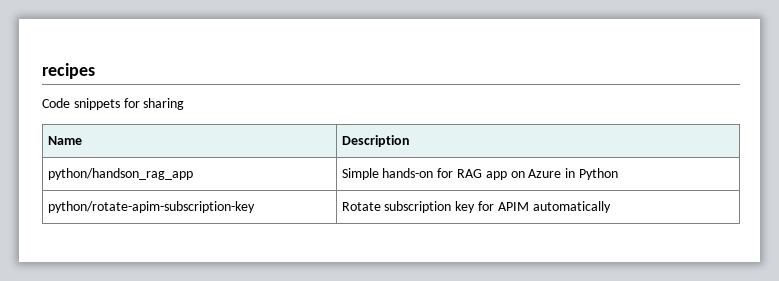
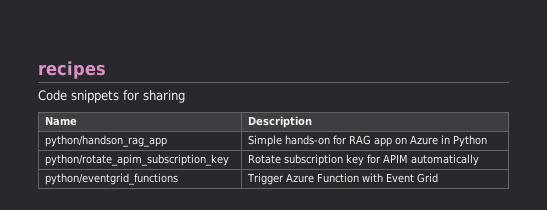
[47,201,255,213] python/rotate-apim-subscription-key -> [45,154,230,166] python/rotate_apim_subscription_key
(611, 207) none -> [45,173,179,185] [247,173,439,185] // python/eventgrid_functions | Trigger Azure Function with Event Grid

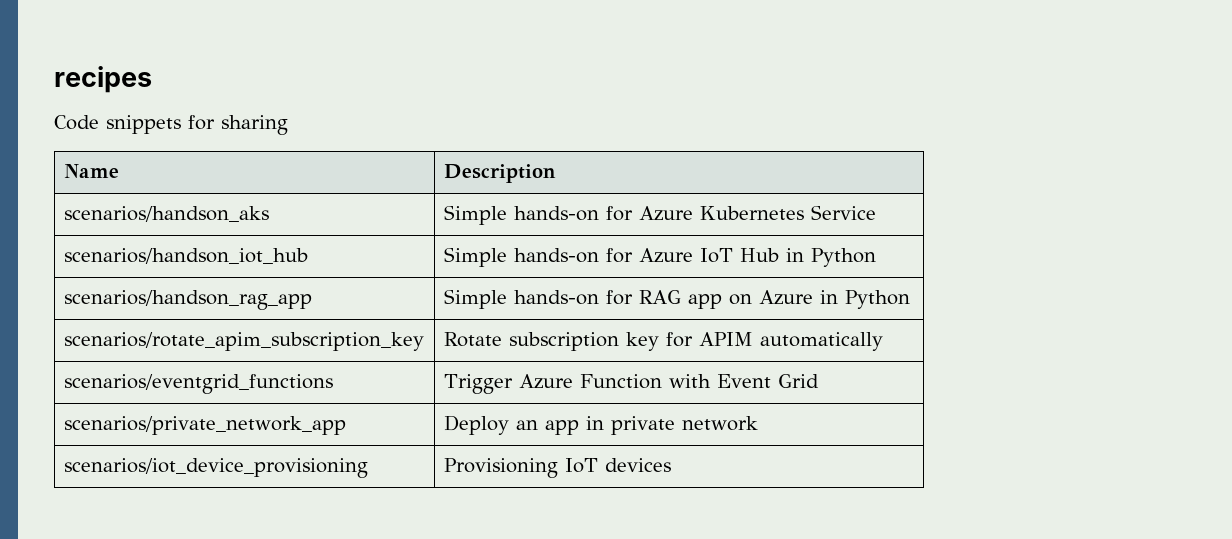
[45,135,168,147] python/handson_rag_app -> [63,206,269,222] [443,205,876,225] [63,248,308,264] [443,247,876,267] [63,290,312,310] scenarios/handson_aks | Simple hands-on for Azure Kubernetes Service // scenarios/handson_iot_hub | Simple hands-on for Azure IoT Hub in Python // scenarios/handson_rag_app
[45,154,230,166] python/rotate_apim_subscription_key -> [63,332,424,351] scenarios/rotate_apim_subscription_key
[45,173,179,185] python/eventgrid_functions -> [63,374,333,394] scenarios/eventgrid_functions
(439, 178) none -> [63,416,346,435] [443,415,758,435] [63,458,368,478] [443,458,671,478] // scenarios/private_network_app | Deploy an app in private network // scenarios/iot_device_provisioning | Provisioning IoT devices

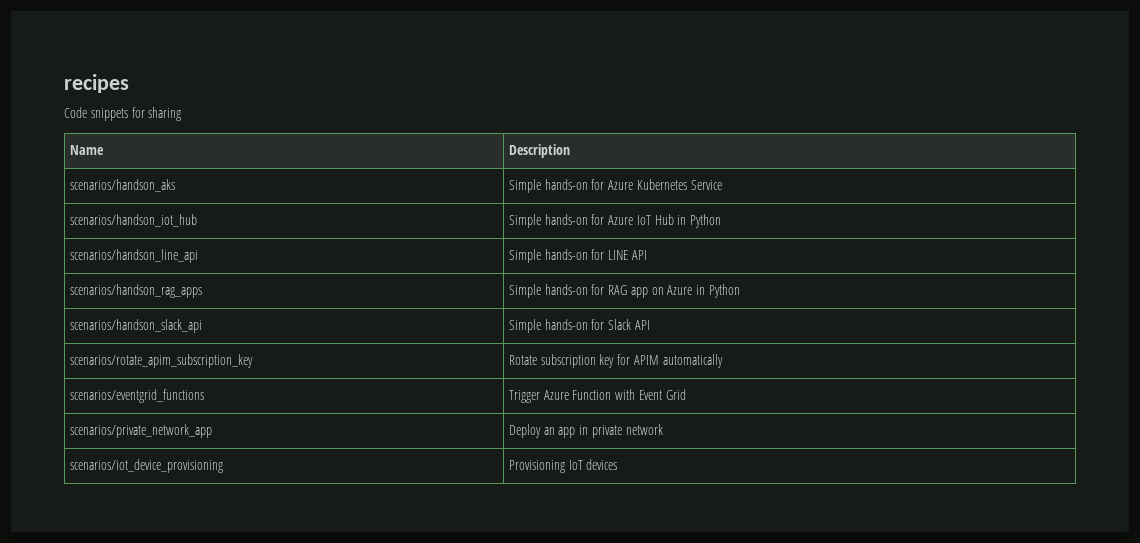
[63,290,312,310] scenarios/handson_rag_app -> [69,249,198,263] [508,249,647,263] [69,284,202,298] scenarios/handson_line_api | Simple hands-on for LINE API // scenarios/handson_rag_apps
(910, 299) none -> [69,319,202,333] [508,319,650,333] // scenarios/handson_slack_api | Simple hands-on for Slack API

